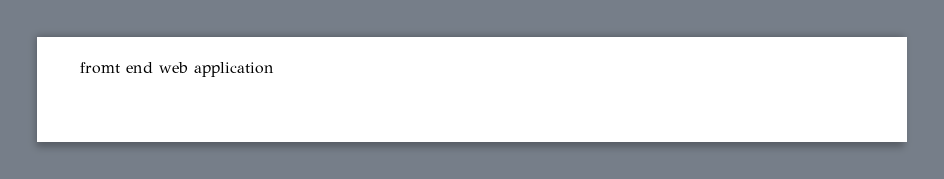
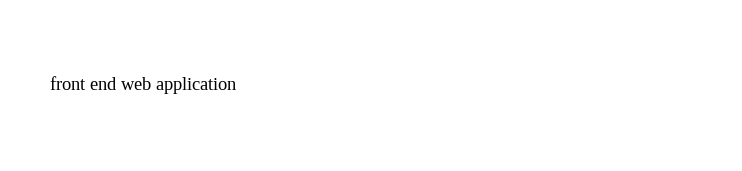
[80,62,120,74] fromt -> [50,76,86,90] front

